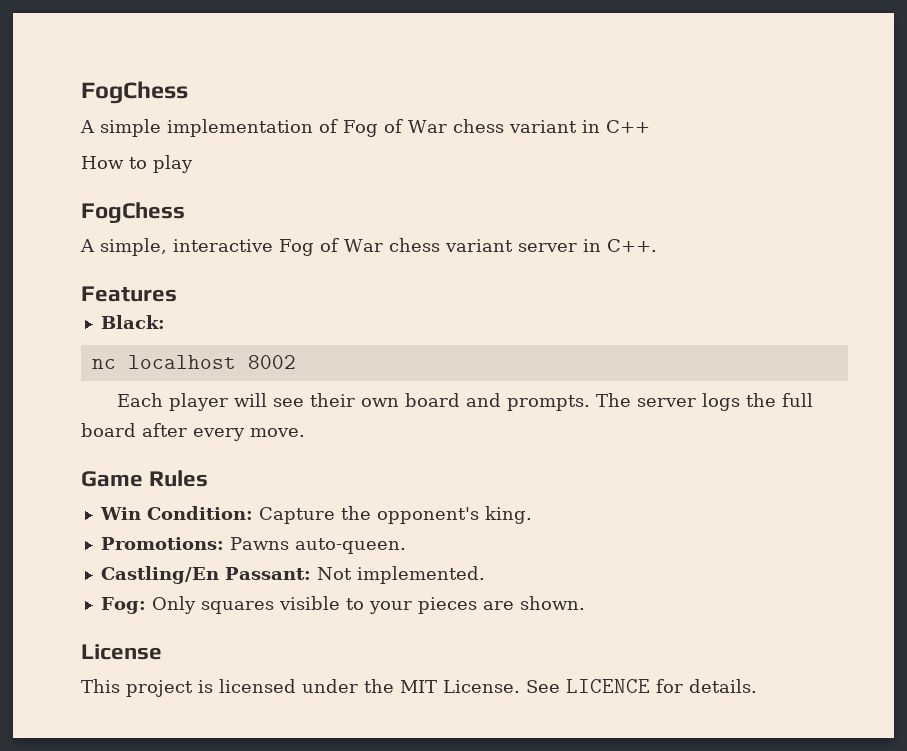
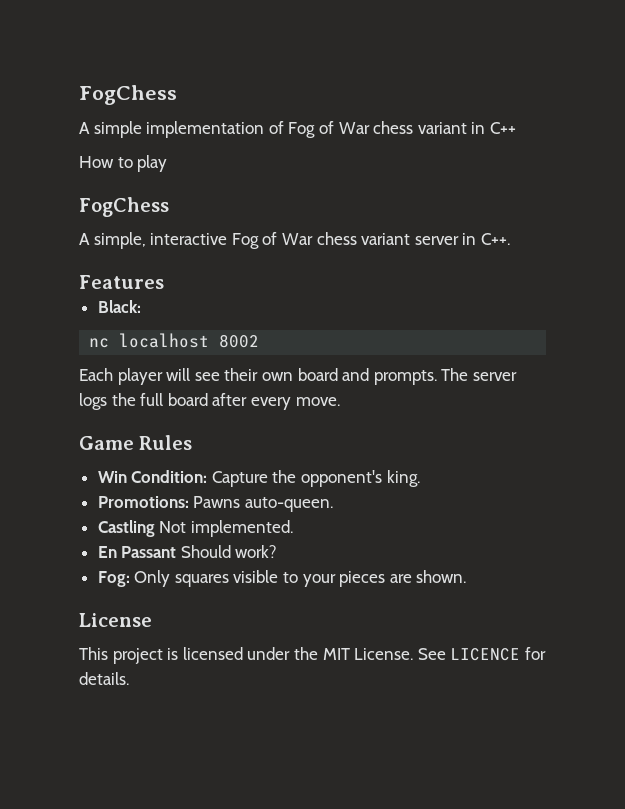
[100,566,311,584] Castling/En Passant: -> [97,520,155,537] Castling
(485, 575) none -> [97,545,278,558] // En Passant Should work?

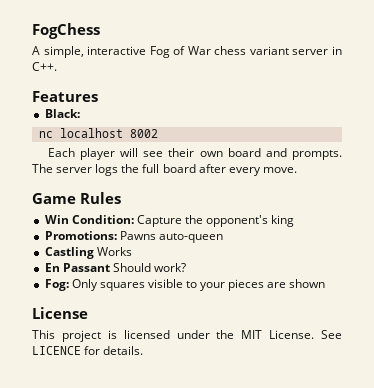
[79,85,177,105] [79,121,516,138] [79,155,168,172] [79,197,169,217] FogChess // A simple implementation of Fog of War chess variant in C++ // How to play // FogChess -> [32,23,100,39] FogChess
[386,470,420,487] king. -> [271,215,295,227] king
[244,497,333,512] auto-queen. -> [158,233,223,243] auto-queen
[159,520,293,537] Not implemented. -> [96,247,132,256] Works
[416,570,467,583] shown. -> [289,279,326,288] shown

